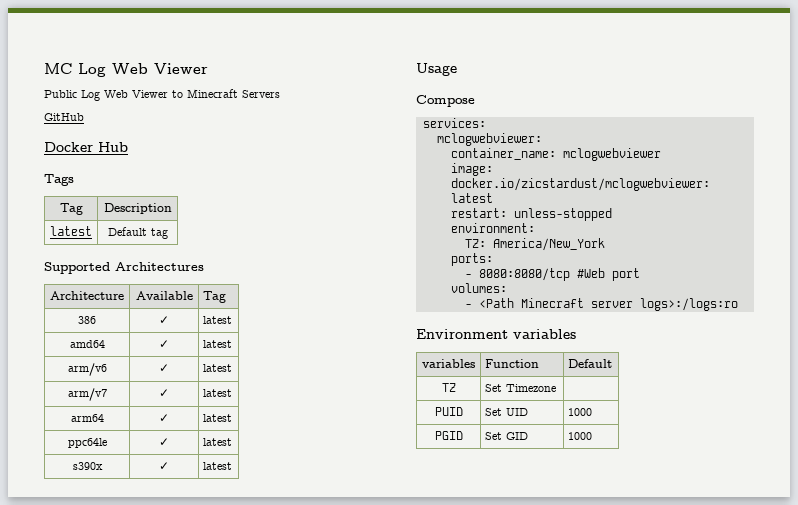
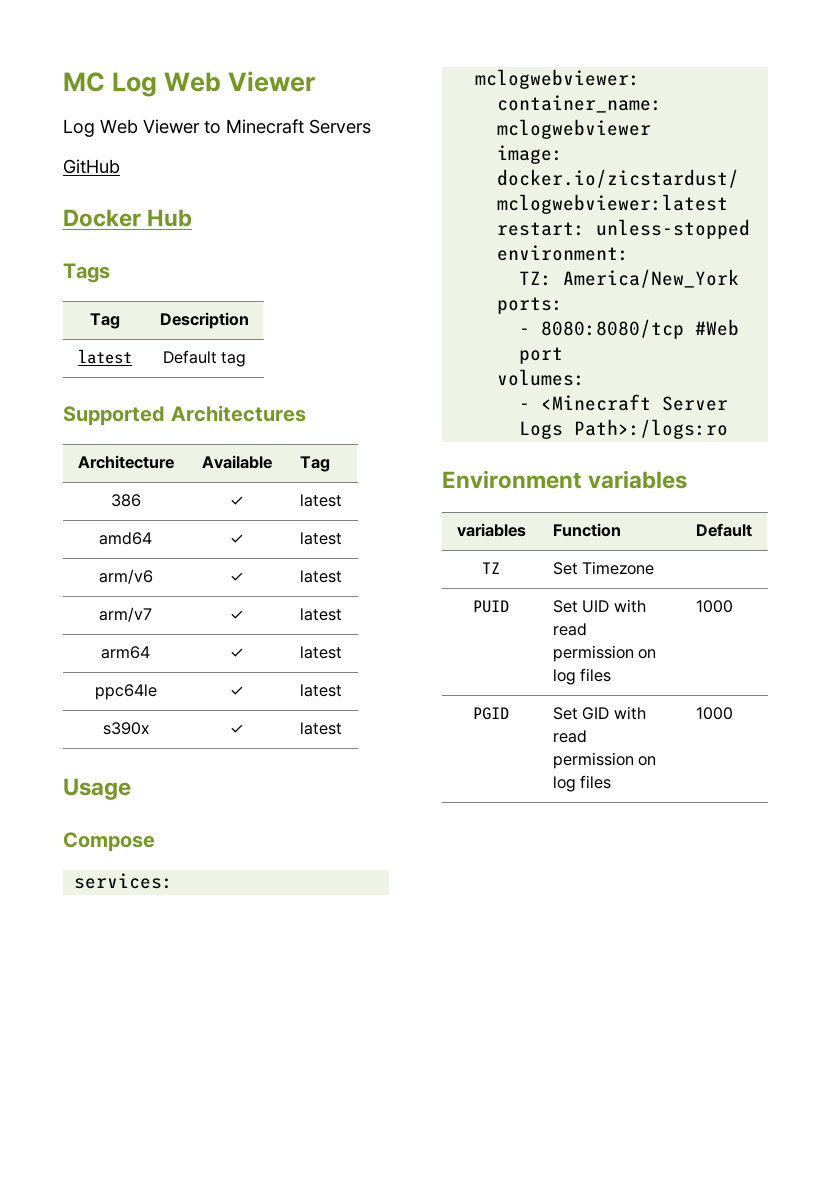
[44,90,77,98] Public -> (316, 81) none
[478,298,738,311] <Path Minecraft server logs>:/logs:ro -> [541,394,729,411] [519,419,729,439] <Minecraft Server Logs Path>:/logs:ro
[568,408,593,416] [434,431,463,440] [485,432,529,440] | 1000 // PGID | Set GID -> [613,599,646,613] [552,623,587,636] [552,645,657,662] [552,668,612,685] [695,600,733,613] [473,707,509,720] [552,706,646,720] [552,730,587,743] [552,752,657,769] [552,775,612,792] with read permission on log files | 1000 // PGID | Set GID with read permission on log files

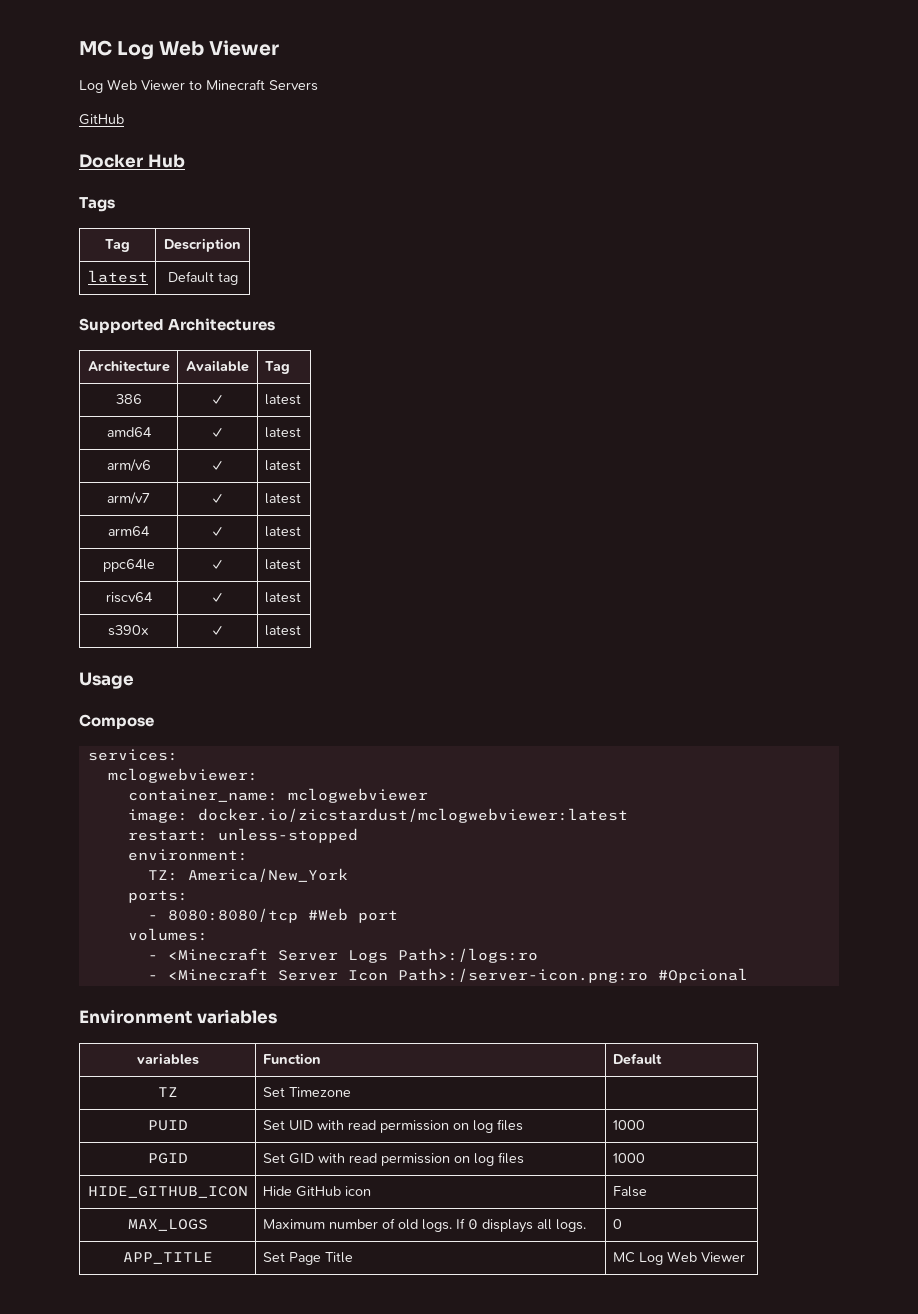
(342, 690) none -> [105,592,153,603] [213,593,222,602] [264,592,301,603] // riscv64 | ✓ | latest
(729, 429) none -> [147,968,748,983] // - <Minecraft Server Icon Path>:/server-icon.png:ro #Opcional
(733, 713) none -> [87,1186,248,1198] [262,1186,371,1197] [612,1186,647,1197] [127,1219,208,1231] [262,1218,586,1233] [612,1219,622,1229] [122,1252,213,1264] [262,1252,353,1265] [612,1251,745,1265] // HIDE_GITHUB_ICON | Hide GitHub icon | False // MAX_LOGS | Maximum number of old logs. If 0 displays all logs. | 0 // APP_TITLE | Set Page Title | MC Log Web Viewer

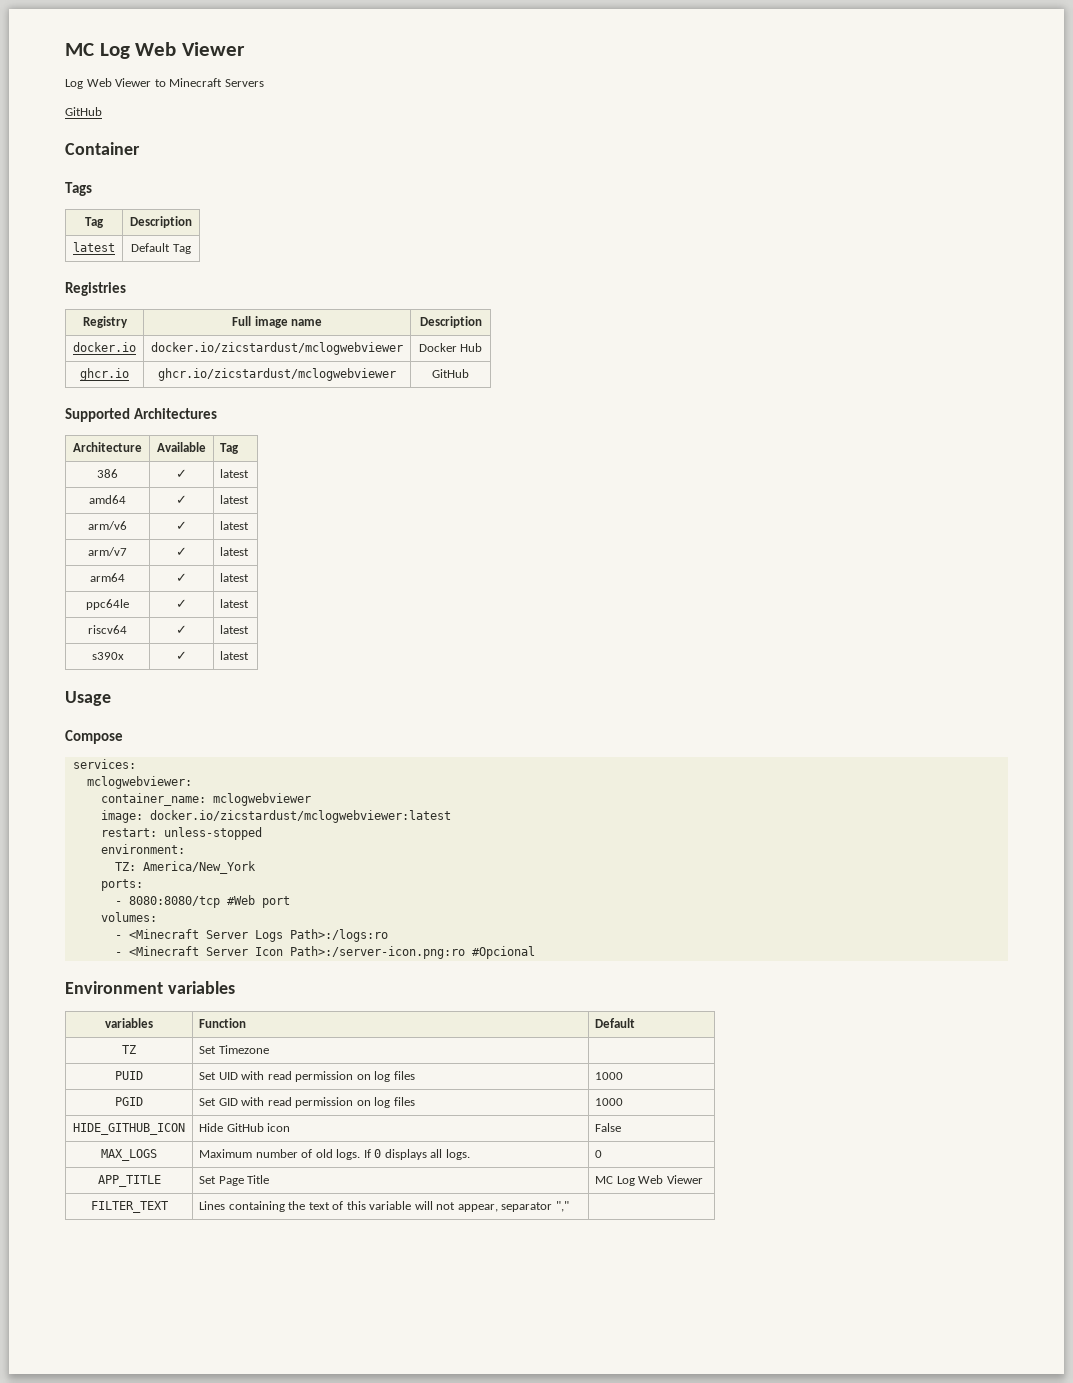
[79,154,185,168] Docker Hub -> [65,142,140,155] Container
[217,272,238,285] tag -> [172,244,191,254] [65,282,126,296] [82,316,128,328] [231,316,323,328] [419,316,482,328] [73,342,136,352] [151,342,403,355] [418,343,483,352] [80,368,129,381] [158,368,396,381] [432,369,469,378] Tag // Registries // Registry | Full image name | Description // docker.io | docker.io/zicstardust/mclogwebviewer | Docker Hub // ghcr.io | ghcr.io/zicstardust/mclogwebviewer | GitHub
(745, 1257) none -> [90,1201,168,1213] [199,1201,569,1212] // FILTER_TEXT | Lines containing the text of this variable will not appear, separator "," |

